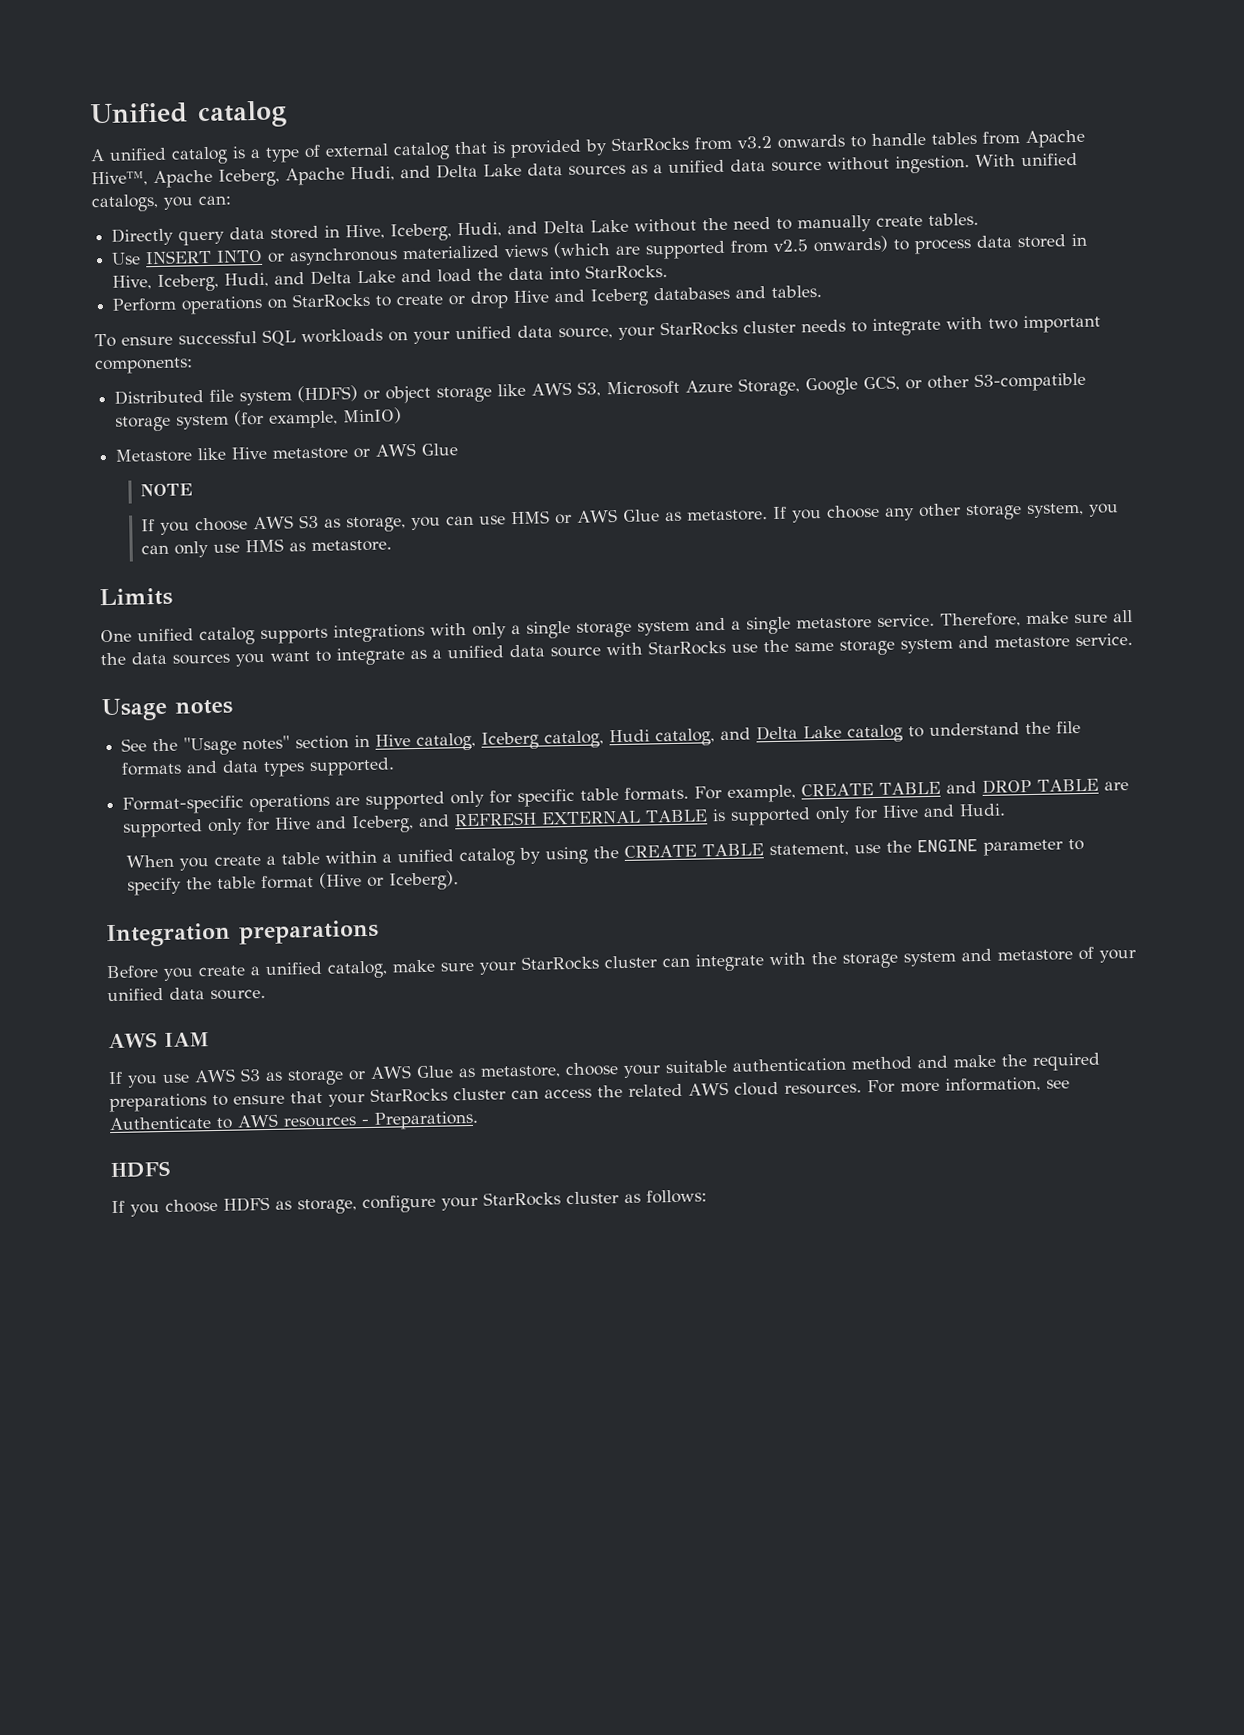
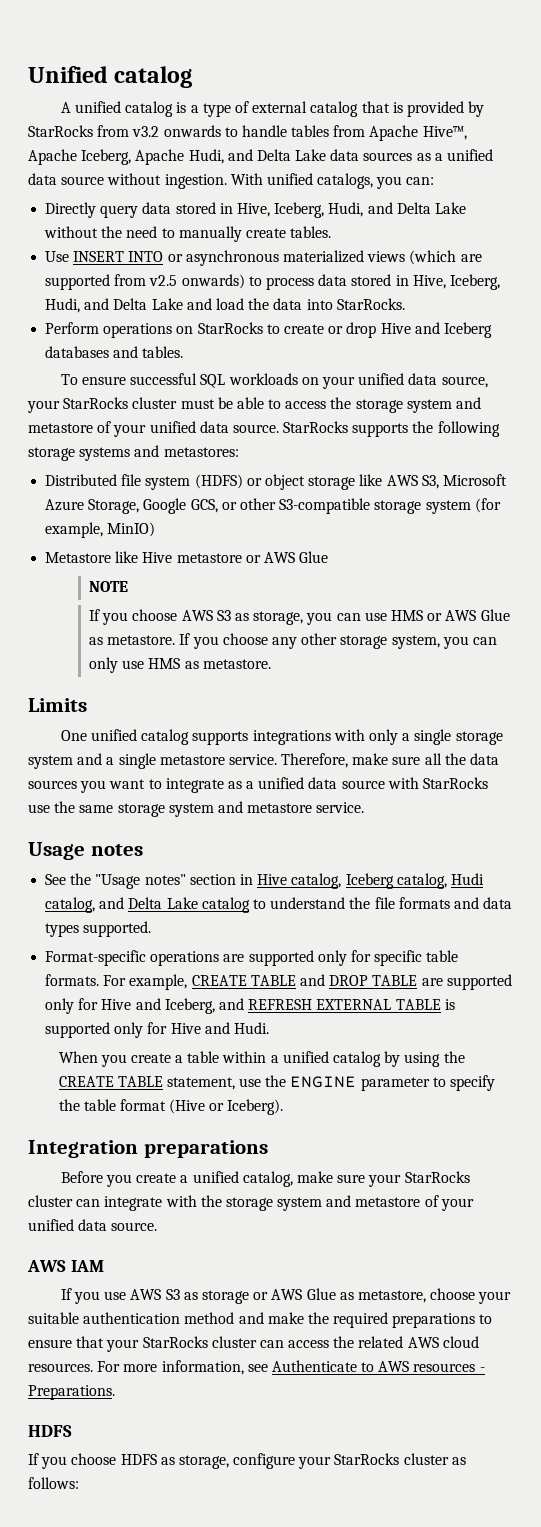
[800,314,1101,337] [94,357,193,375] needs to integrate with two important components: -> [180,397,482,413] [28,421,500,437] [28,445,239,461] must be able to access the storage system and metastore of your unified data source. StarRocks supports the following storage systems and metastores:

